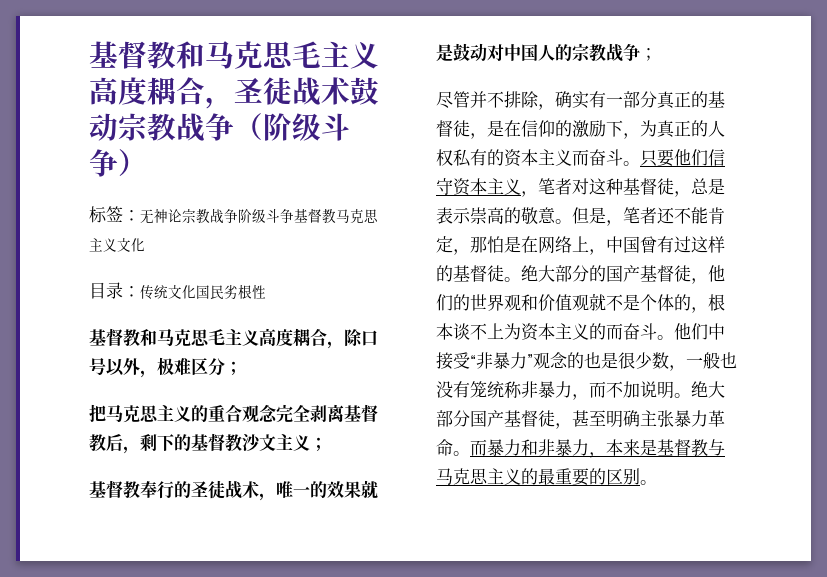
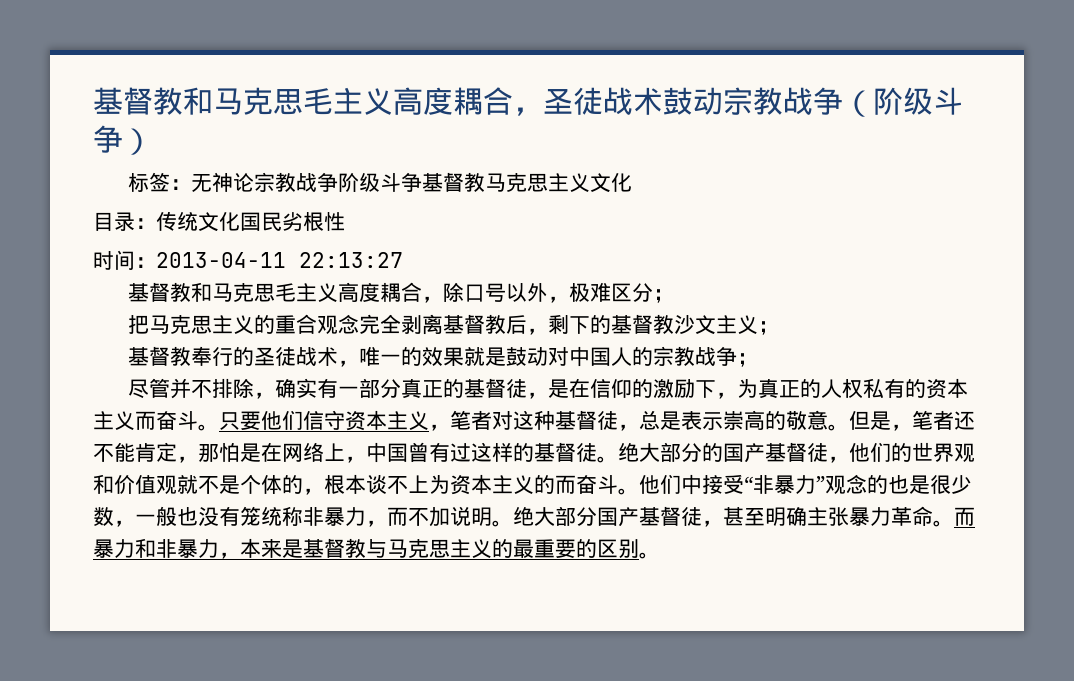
(266, 291) none -> [93,250,403,270] // 时间：2013-04-11 22:13:27

